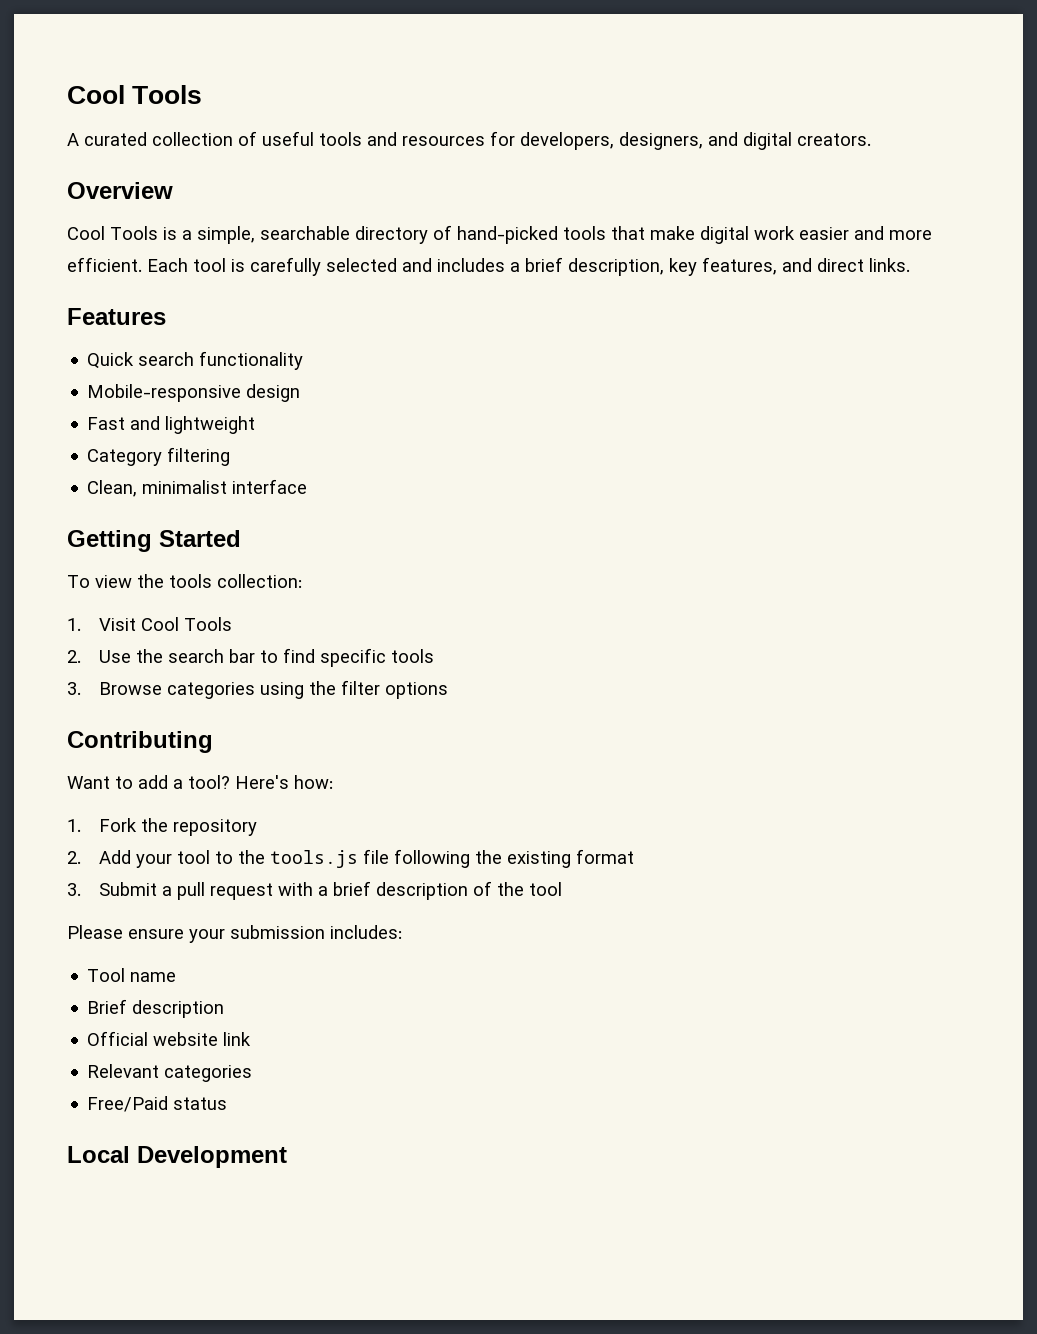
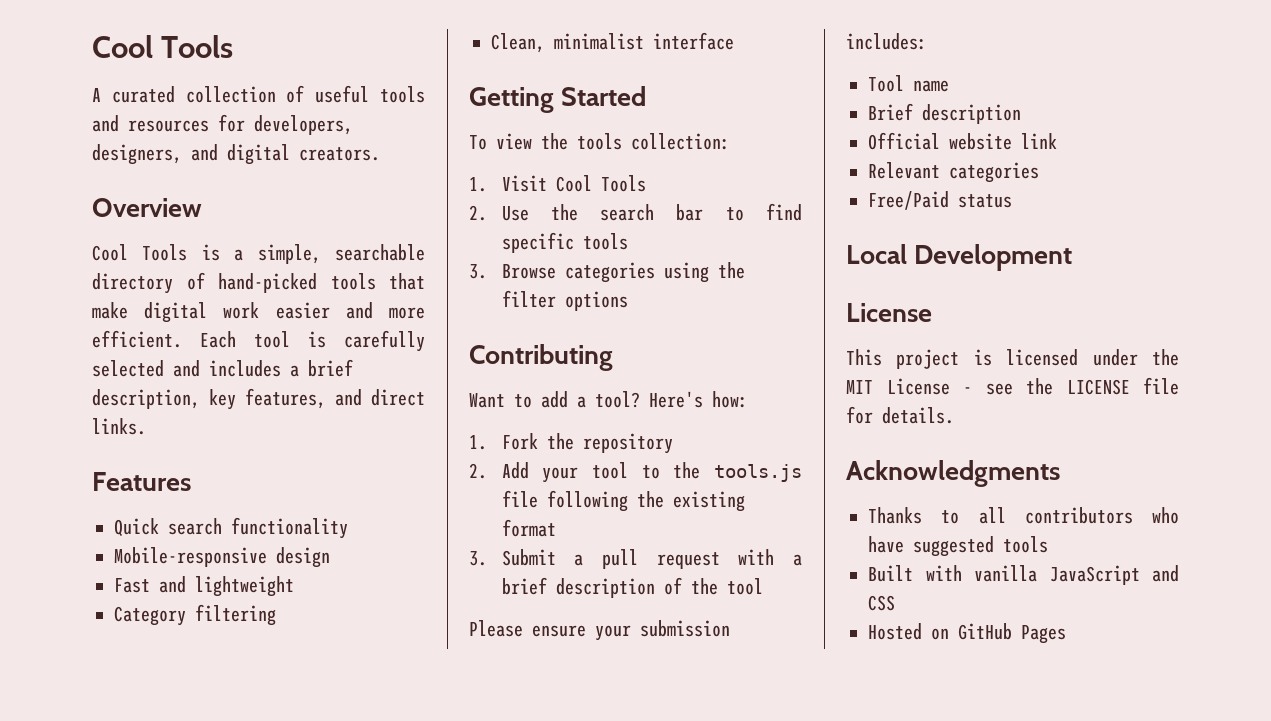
(287, 1157) none -> [846,303,932,322] [846,349,1179,369] [846,377,1179,395] [846,406,954,424] [846,460,1060,487] [868,507,1179,524] [868,536,1048,557] [868,565,1179,585] [868,595,895,611] [868,623,1066,644] // License // This project is licensed under the MIT License - see the LICENSE file for details. // Acknowledgments // Thanks to all contributors who have suggested tools // Built with vanilla JavaScript and CSS // Hosted on GitHub Pages

